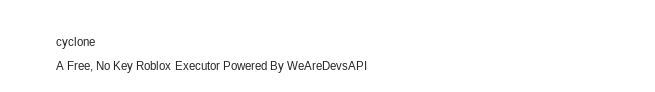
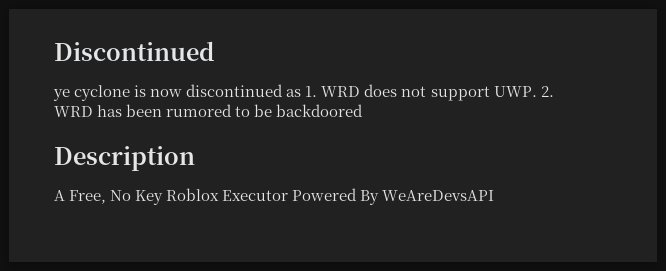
(56, 43) none -> [54,41,214,61] [53,89,70,101] Discontinued // ye
(95, 43) none -> [134,84,554,101] [54,104,364,117] [54,146,195,171] is now discontinued as 1. WRD does not support UWP. 2. WRD has been rumored to be backdoored // Description

